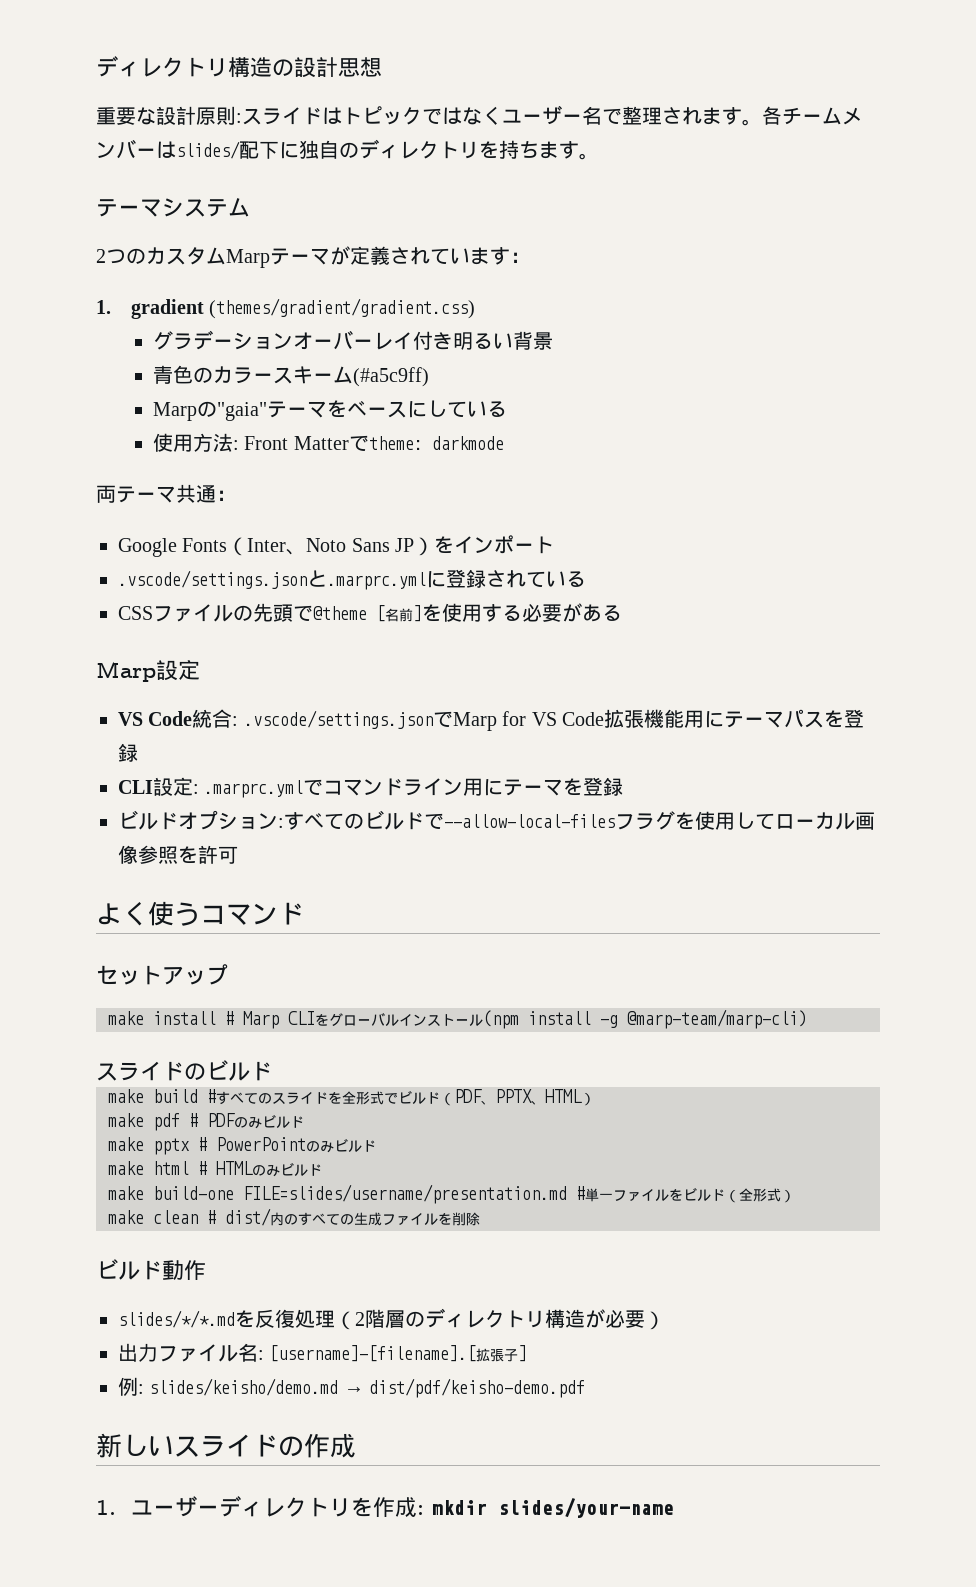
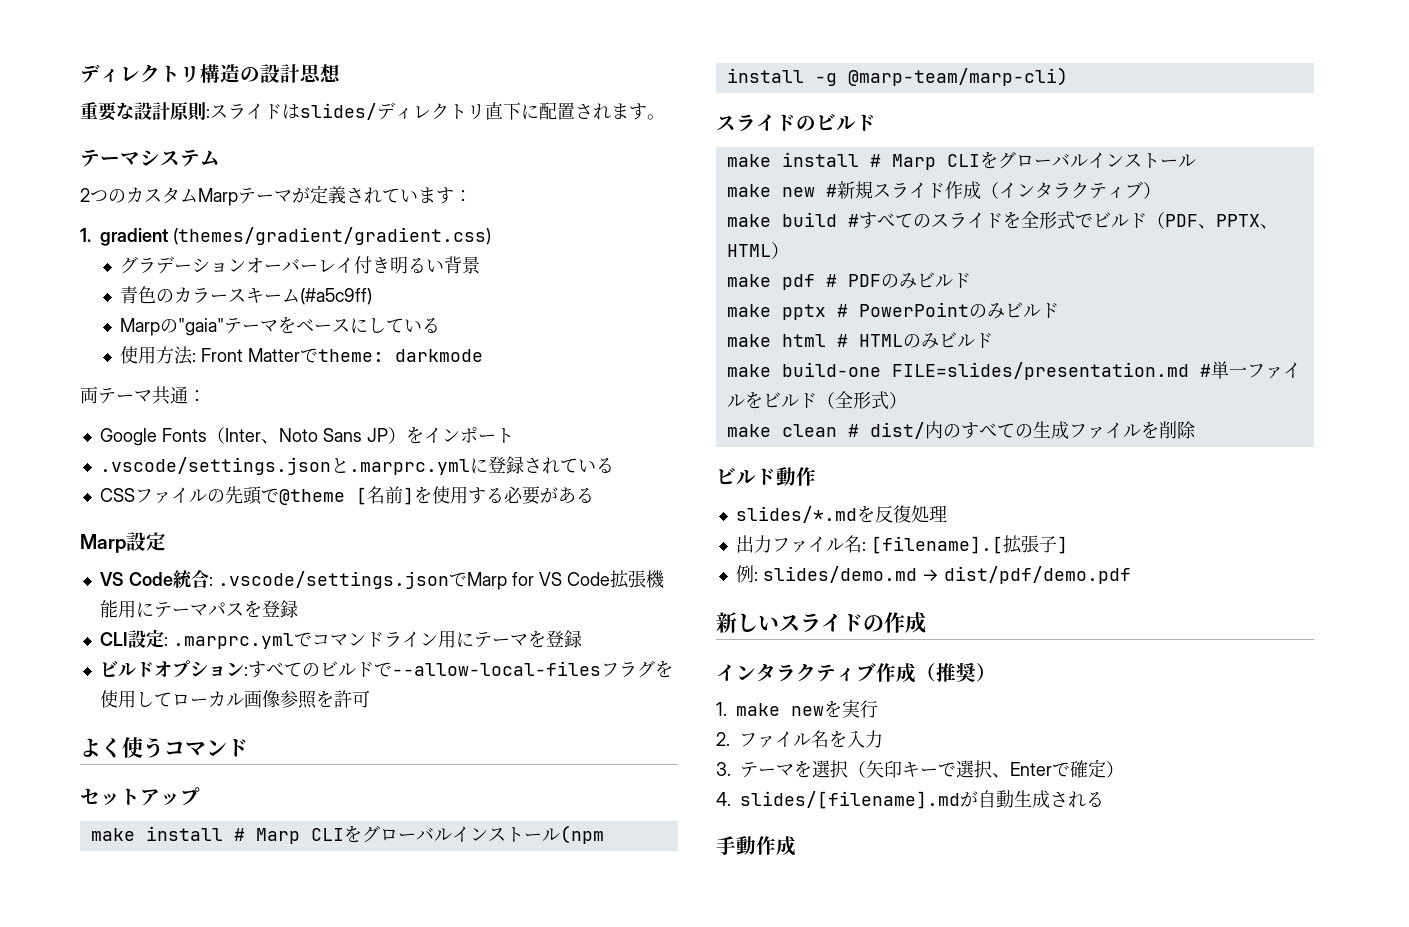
[342,105,862,126] [96,139,539,159] トピックではなくユーザー名で整理されます。各チームメンバーはslides/配下に独自のディレクトリを持ち -> [300,102,611,120] slides/ディレクトリ直下に配置され
(272, 1071) none -> [726,151,1196,170] [726,181,1161,199] // make install # Marp CLIをグローバルインストール // make new #新規スライド作成（インタラクティブ）
[243,1184,567,1204] FILE=slides/username/presentation.md -> [891,362,1189,380] FILE=slides/presentation.md
[118,1310,235,1328] slides/*/*.md -> [735,506,857,523] slides/*.md
[335,1308,665,1330] （2階層のディレクトリ構造が必要） -> (947, 513) none
[269,1345,477,1362] [username]-[filename].[ -> [870,536,1003,554] [filename].[
[149,1378,586,1398] slides/keisho/demo.md → dist/pdf/keisho-demo.pdf -> [762,566,1131,584] slides/demo.md → dist/pdf/demo.pdf
[96,1496,674,1518] 1.ユーザーディレクトリを作成: mkdir slides/your-name -> [716,662,996,683] [716,700,879,718] [716,730,883,748] [716,759,1124,778] [716,790,1104,809] [716,836,796,856] インタラクティブ作成（推奨） // 1. make newを実行 // 2.ファイル名を入力 // 3.テーマを選択（矢印キーで選択、Enterで確定） // 4. slides/[filename].mdが自動生成される // 手動作成

